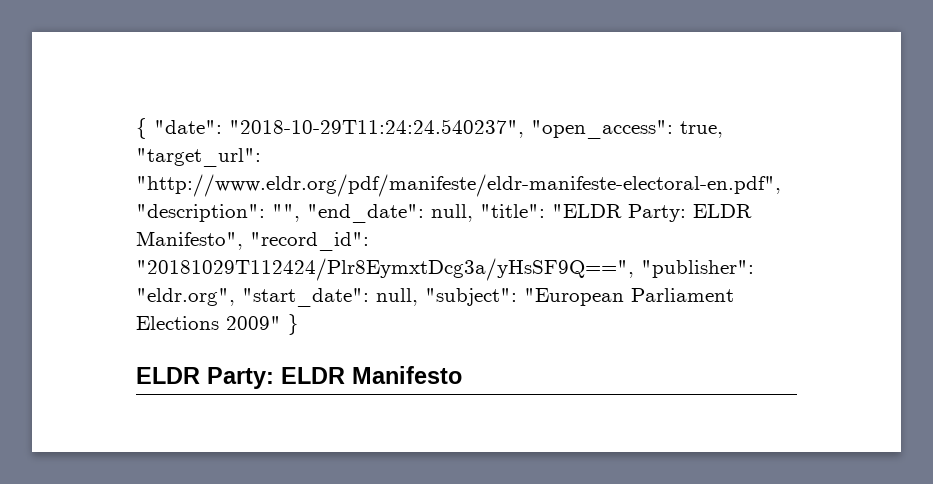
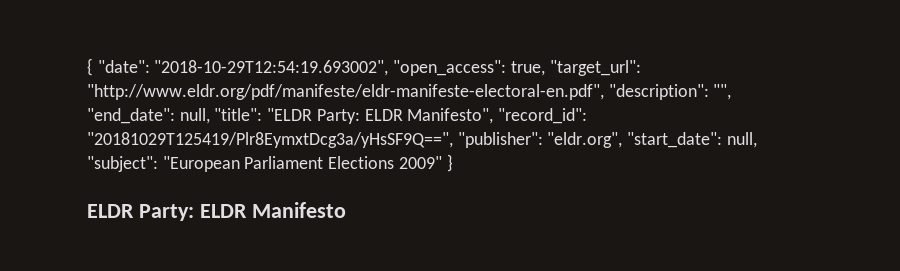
[229,119,524,138] "2018-10-29T11:24:24.540237", -> [154,60,389,76] "2018-10-29T12:54:19.693002",
[136,258,634,281] "20181029T112424/Plr8EymxtDcg3a/yHsSF9Q==", -> [87,132,453,148] "20181029T125419/Plr8EymxtDcg3a/yHsSF9Q==",

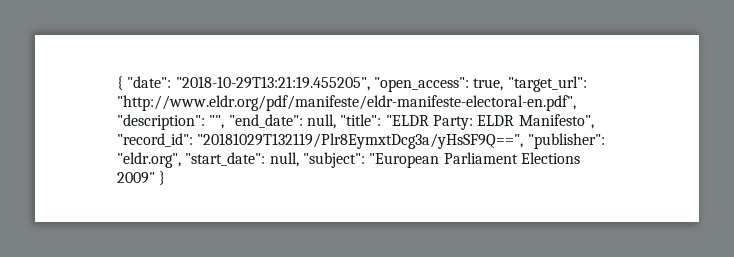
[154,60,389,76] "2018-10-29T12:54:19.693002", -> [175,76,370,91] "2018-10-29T13:21:19.455205",
[87,132,453,148] "20181029T125419/Plr8EymxtDcg3a/yHsSF9Q==", -> [197,133,524,149] "20181029T132119/Plr8EymxtDcg3a/yHsSF9Q==",
[87,202,346,221] // ELDR Party: ELDR Manifesto -> (166, 178) none

